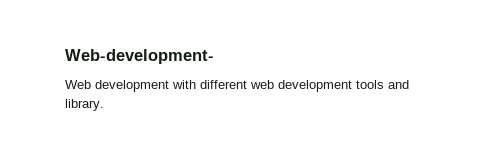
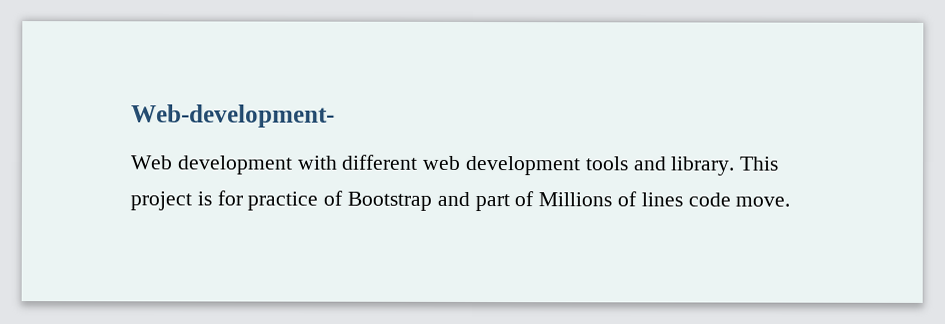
(104, 105) none -> [739,156,780,171] [130,190,791,212] This project is for practice of Bootstrap and part of Millions of lines code move.

